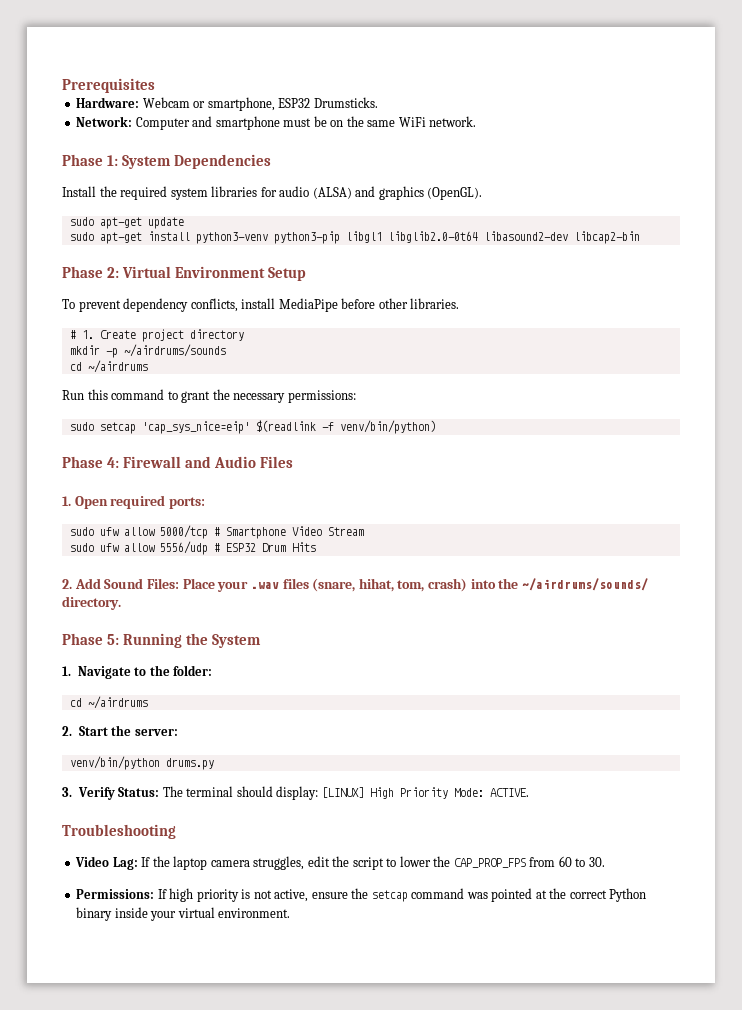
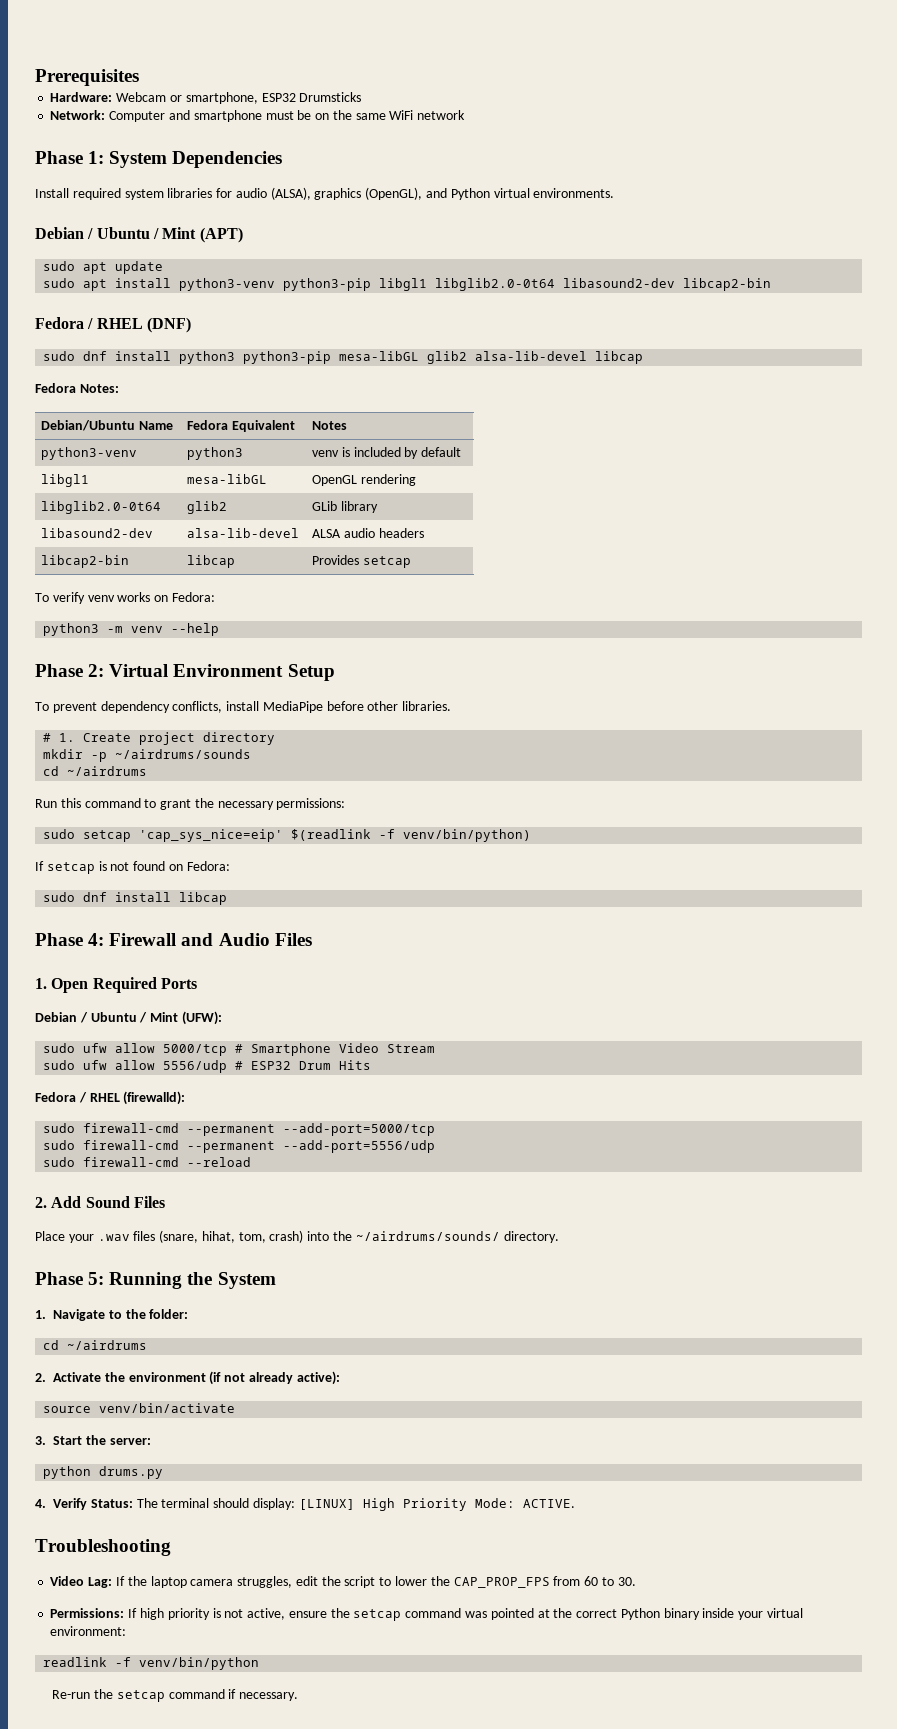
[313,97,378,108] Drumsticks. -> [299,92,362,102] Drumsticks
[429,116,477,127] network. -> [417,110,466,120] network
[99,186,117,197] the -> (69, 193) none
[312,186,483,200] [69,217,142,229] (ALSA) and graphics (OpenGL). // sudo apt-get -> [270,187,615,200] [35,227,243,243] [43,261,108,274] (ALSA), graphics (OpenGL), and Python virtual environments. // Debian / Ubuntu / Mint (APT) // sudo apt
[99,232,142,244] apt-get -> [83,279,108,291] apt
(640, 237) none -> [35,317,191,333] [43,351,644,364] [35,383,119,393] [41,420,173,431] [187,420,295,432] [312,421,348,430] [41,447,138,460] [187,447,244,460] [312,447,462,459] [41,474,90,487] [187,474,268,484] [312,474,416,486] [41,501,162,514] [187,501,228,514] [312,501,378,513] [41,528,154,538] [187,528,300,538] [312,528,424,538] [41,555,130,568] [187,555,236,568] [312,555,411,568] [35,592,215,604] [43,623,220,636] // Fedora / RHEL (DNF) // sudo dnf install python3 python3-pip mesa-libGL glib2 alsa-lib-devel libcap // Fedora Notes: // Debian/Ubuntu Name | Fedora Equivalent | Notes // python3-venv | python3 | venv is included by default // libgl1 | mesa-libGL | OpenGL rendering // libglib2.0-0t64 | glib2 | GLib library // libasound2-dev | alsa-lib-devel | ALSA audio headers // libcap2-bin | libcap | Provides setcap // To verify venv works on Fedora: // python3 -m venv --help
(436, 427) none -> [35,861,230,874] [43,892,228,905] // If setcap is not found on Fedora: // sudo dnf install libcap
[110,495,205,509] required ports: -> [92,977,197,993] [35,1011,222,1025] Required Ports // Debian / Ubuntu / Mint (UFW):
(316, 547) none -> [35,1091,186,1105] [43,1123,436,1136] [43,1140,436,1153] [43,1157,252,1167] // Fedora / RHEL (firewalld): // sudo firewall-cmd --permanent --add-port=5000/tcp // sudo firewall-cmd --permanent --add-port=5556/udp // sudo firewall-cmd --reload
[146,578,179,589] Files: -> [133,1196,165,1208] Files //
(72, 731) none -> [53,1371,340,1385] [43,1403,236,1413] [35,1436,46,1445] Activate the environment (if not already active): // source venv/bin/activate // 3.
[69,756,160,770] venv/bin/python -> [43,1466,92,1479] python
[62,787,72,797] 3. -> [35,1499,46,1508] 4.
[218,908,291,918] environment. -> [50,1626,127,1636] [43,1657,260,1670] [52,1689,299,1702] environment: // readlink -f venv/bin/python // Re-run the setcap command if necessary.

